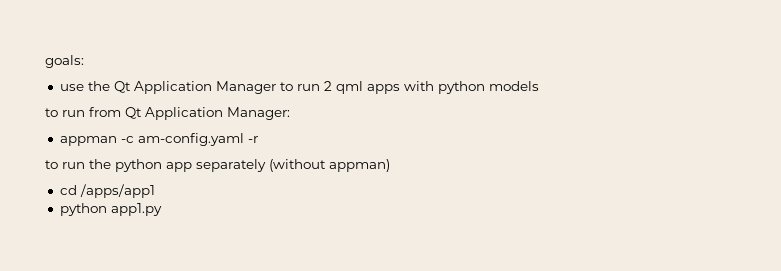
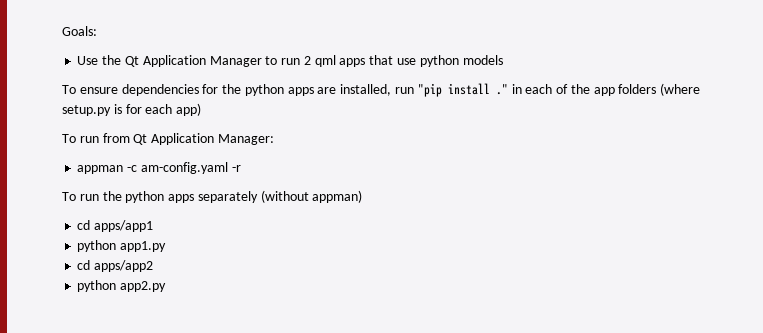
[45,55,84,68] [59,84,84,91] goals: // use -> [62,26,97,36] [77,56,99,65] Goals: // Use
[403,81,434,91] with -> [369,55,416,65] that use
[45,108,58,117] to -> [62,83,701,97] [62,103,202,116] [62,134,76,143] To ensure dependencies for the python apps are installed, run "pip install ." in each of the app folders (where setup.py is for each app) // To
[45,160,58,169] to -> [62,192,76,201] To
[166,162,192,172] app -> [168,194,195,203] apps
[79,184,155,198] /apps/app1 -> [94,220,154,232] apps/app1
(162, 209) none -> [77,260,154,272] [77,280,167,292] // cd apps/app2 // python app2.py

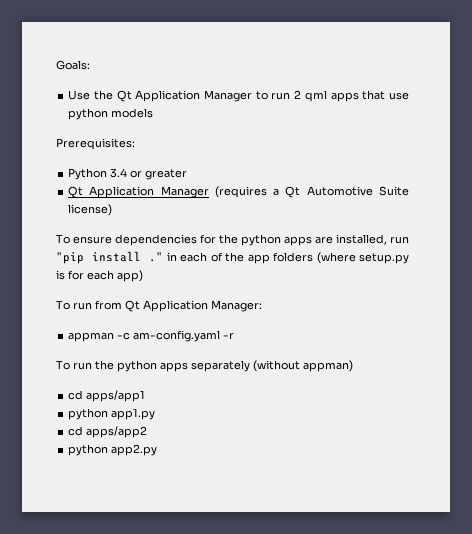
(503, 60) none -> [56,138,135,150] [68,168,188,180] [68,186,409,198] [68,204,113,216] // Prerequisites: // Python 3.4 or greater // Qt Application Manager (requires a Qt Automotive Suite license)

